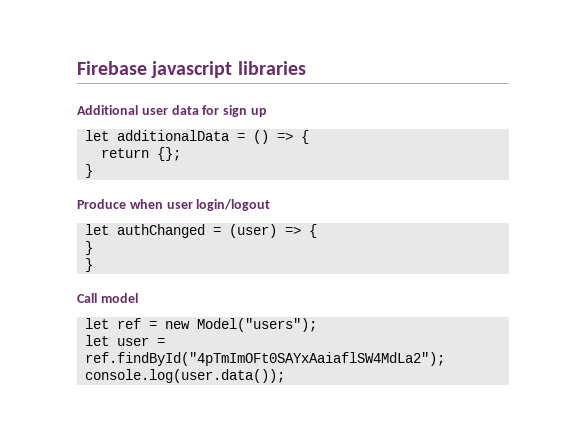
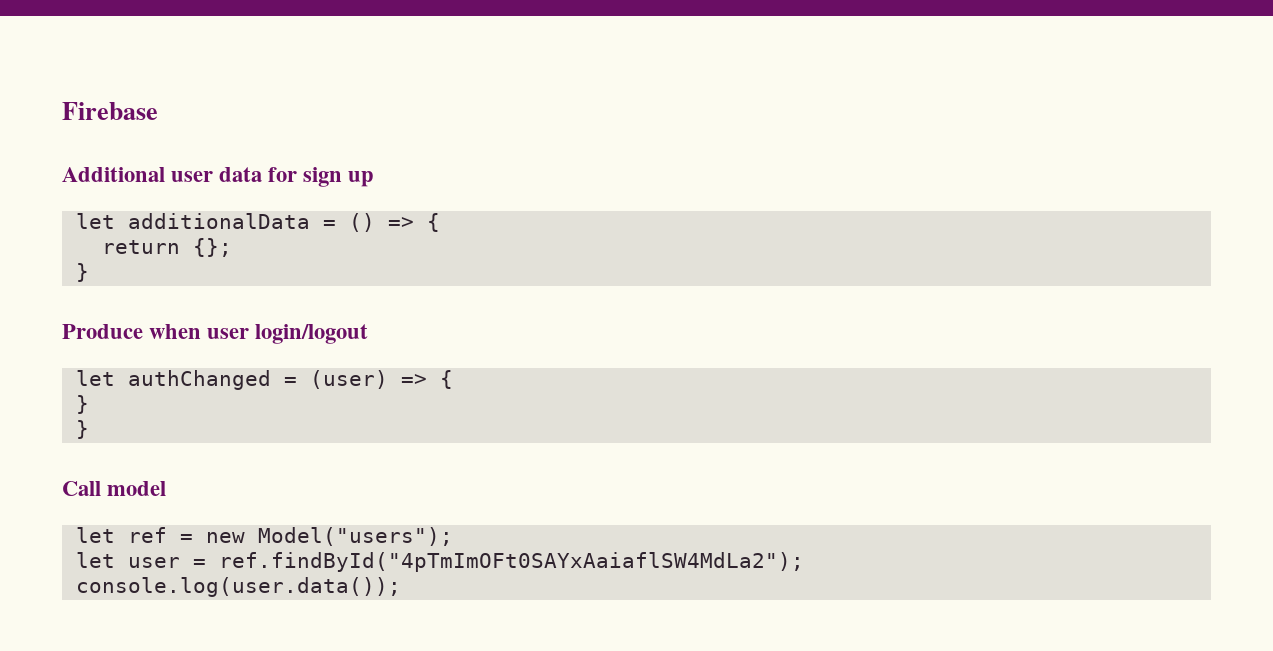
[151,61,306,78] javascript libraries -> (158, 111) none

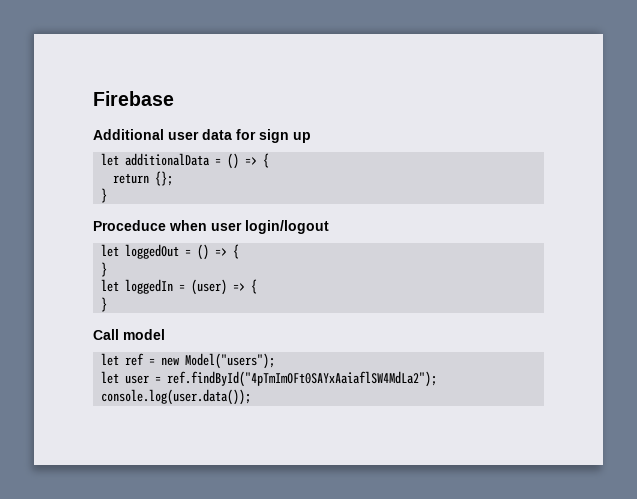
[62,324,143,339] Produce -> [93,220,166,231] Proceduce
[127,370,271,390] authChanged -> [125,244,240,260] [101,262,108,277] [101,279,174,294] loggedOut = () => { // } // let loggedIn
[75,420,89,439] // } -> (108, 304) none

